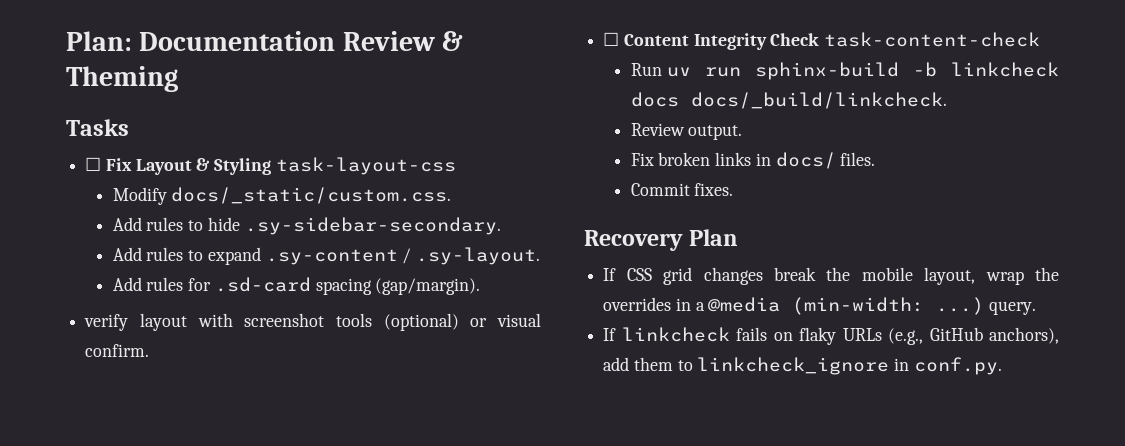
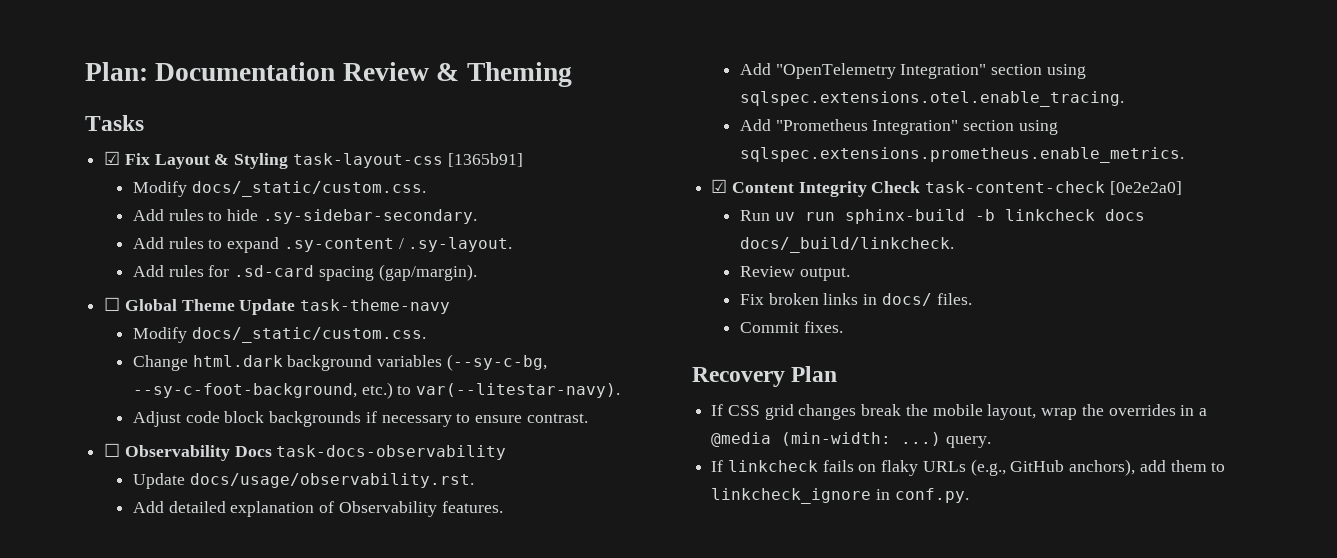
[85,157,102,171] ☐ -> [104,151,121,165] ☑
(456, 166) none -> [447,153,523,167] [1365b91]
[84,313,541,331] [85,344,150,357] [603,32,620,46] verify layout with screenshot tools (optional) or visual confirm. // ☐ -> [104,297,451,315] [132,327,426,343] [132,354,547,371] [132,382,621,399] [132,411,588,427] [104,443,507,461] [132,473,474,489] [132,501,503,517] [739,63,1086,79] [739,91,1124,107] [739,119,1058,135] [739,147,1184,163] [711,179,728,193] ☐ Global Theme Update task-theme-navy // Modify docs/_static/custom.css. // Change html.dark background variables (--sy-c-bg, --sy-c-foot-background, etc.) to var(--litestar-navy). // Adjust code block backgrounds if necessary to ensure contrast. // ☐ Observability Docs task-docs-observability // Update docs/usage/observability.rst. // Add detailed explanation of Observability features. // Add "OpenTelemetry Integration" section using sqlspec.extensions.otel.enable_tracing. // Add "Prometheus Integration" section using sqlspec.extensions.prometheus.enable_metrics. // ☑
(1041, 39) none -> [1109,181,1182,195] [0e2e2a0]

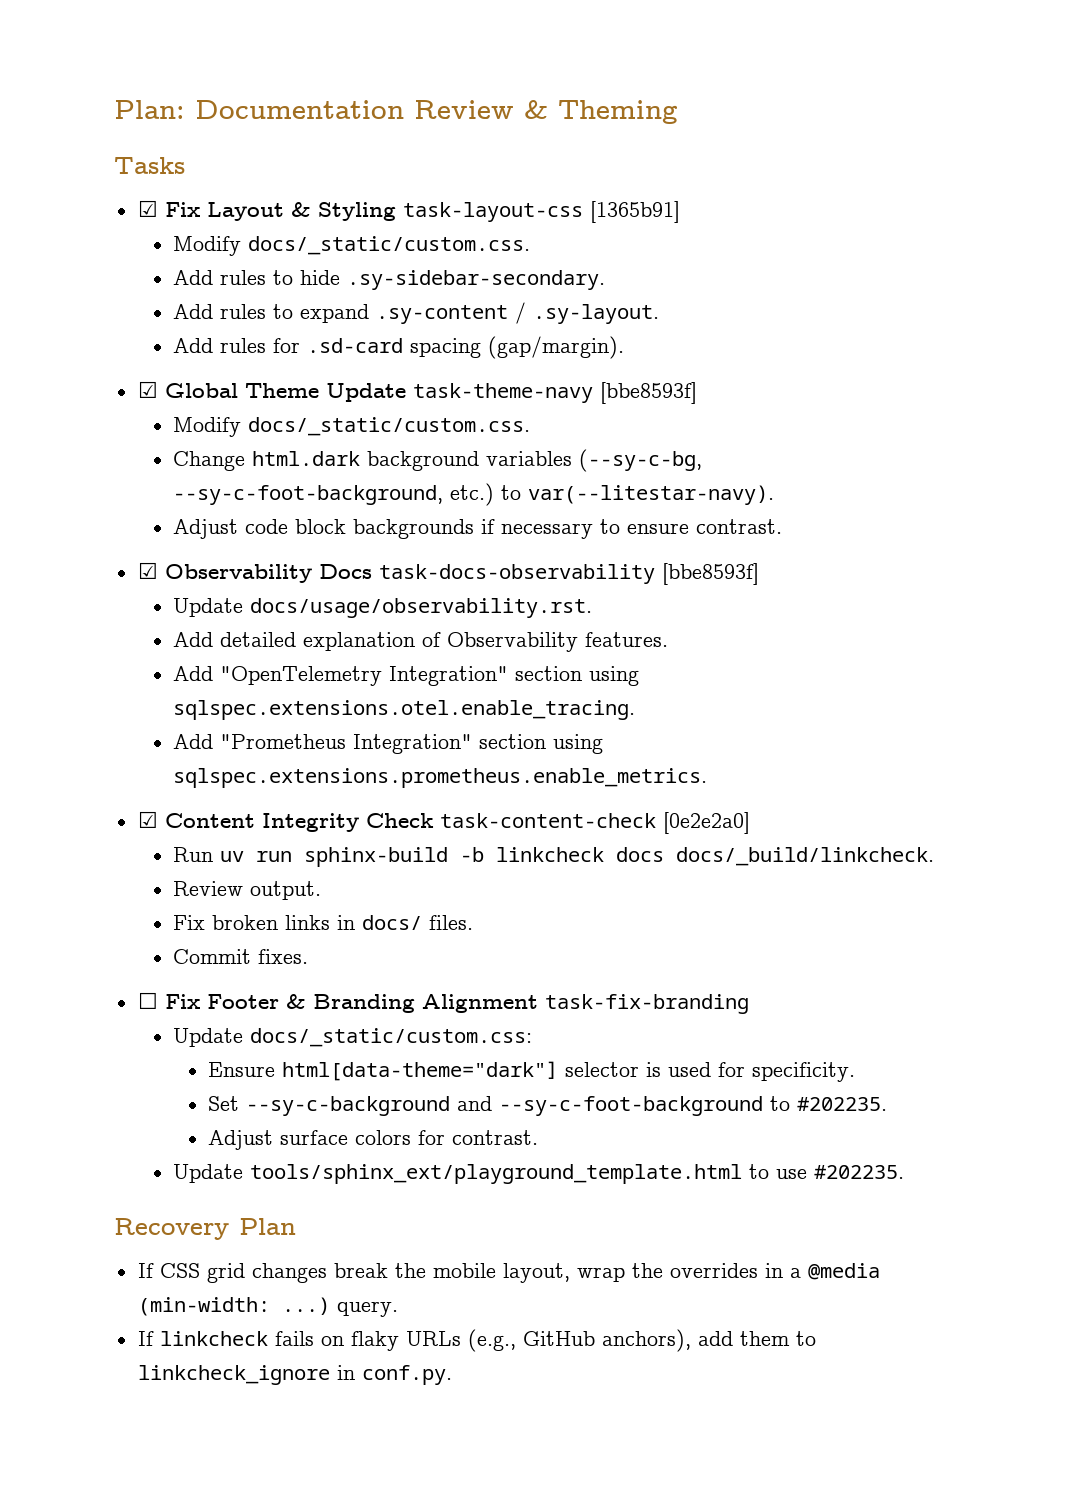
[104,297,121,311] ☐ -> [137,381,158,398] ☑
(451, 306) none -> [599,382,697,404] [bbe8593f]
[104,443,121,457] ☐ -> [137,562,158,579] ☑
(507, 452) none -> [661,563,759,585] [bbe8593f]
(843, 327) none -> [137,992,749,1014] [172,1028,532,1047] [208,1061,856,1082] [208,1096,888,1116] [208,1130,539,1150] [172,1164,904,1184] // ☐ Fix Footer & Branding Alignment task-fix-branding // Update docs/_static/custom.css: // Ensure html[data-theme="dark"] selector is used for specificity. // Set --sy-c-background and --sy-c-foot-background to #202235. // Adjust surface colors for contrast. // Update tools/sphinx_ext/playground_template.html to use #202235.

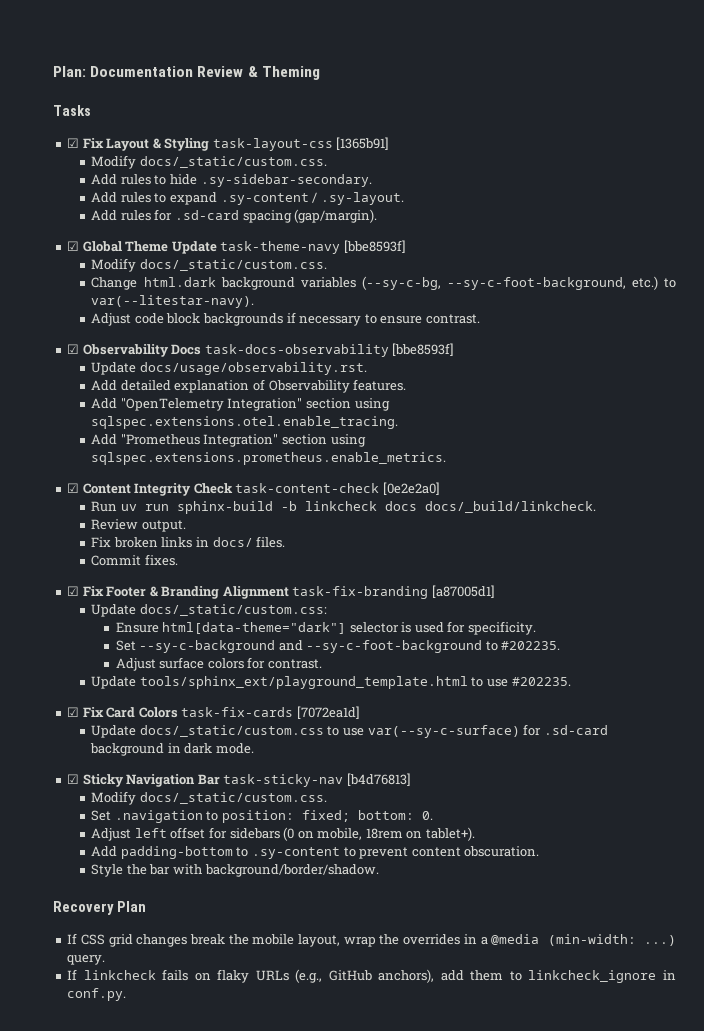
[137,992,158,1009] ☐ -> [67,586,80,596] ☑
(749, 1004) none -> [431,585,495,598] [a87005d1]
(904, 1172) none -> [67,706,360,719] [91,724,608,738] [90,743,254,756] [67,773,411,787] [91,791,327,805] [91,810,433,823] [91,827,475,841] [91,846,540,859] [91,864,379,877] // ☑ Fix Card Colors task-fix-cards [7072ea1d] // Update docs/_static/custom.css to use var(--sy-c-surface) for .sd-card background in dark mode. // ☑ Sticky Navigation Bar task-sticky-nav [b4d76813] // Modify docs/_static/custom.css. // Set .navigation to position: fixed; bottom: 0. // Adjust left offset for sidebars (0 on mobile, 18rem on tablet+). // Add padding-bottom to .sy-content to prevent content obscuration. // Style the bar with background/border/shadow.

